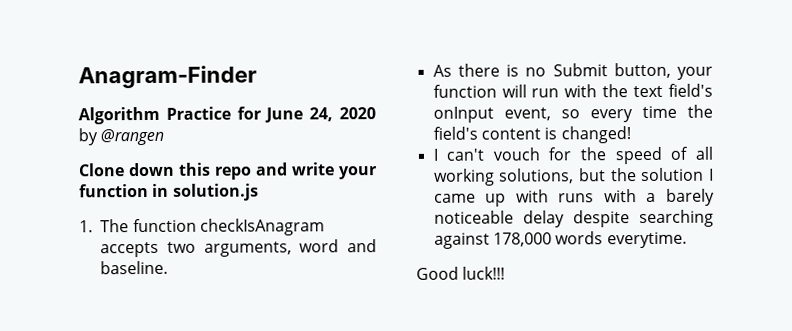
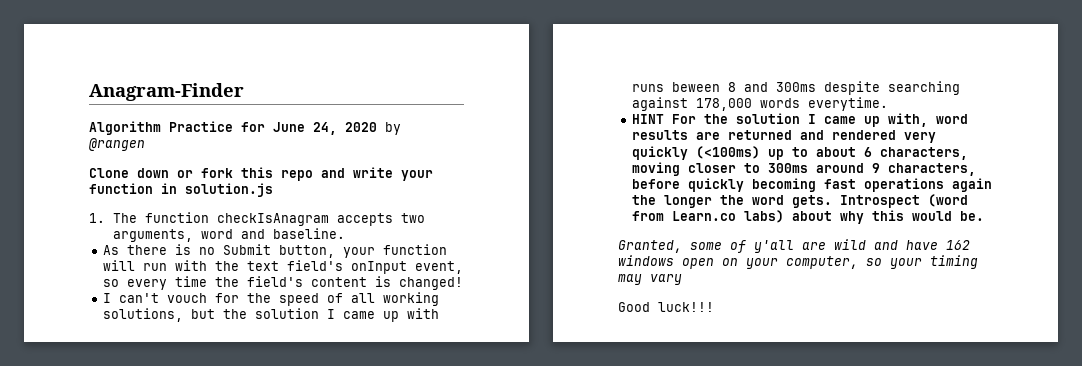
(175, 169) none -> [177,168,233,178] or fork
[603,188,715,206] [433,210,565,228] with a barely noticeable delay -> [672,82,817,92] beween 8 and 300ms
(687, 240) none -> [632,113,969,127] [632,130,937,143] [632,146,969,160] [632,162,977,176] [632,178,993,192] [632,194,969,208] [632,210,985,224] [618,239,970,253] [618,255,978,269] [618,274,682,285] // HINT For the solution I came up with, word results are returned and rendered very quickly (<100ms) up to about 6 characters, moving closer to 300ms around 9 characters, before quickly becoming fast operations again the longer the word gets. Introspect (word from Learn.co labs) about why this would be. // Granted, some of y'all are wild and have 162 windows open on your computer, so your timing may vary

